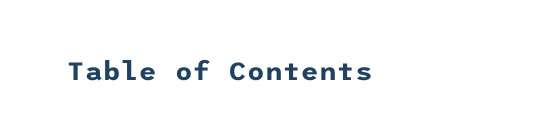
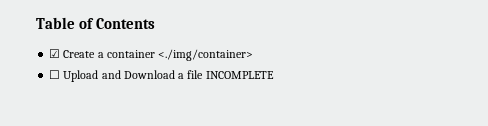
(373, 71) none -> [49,49,254,61] [49,70,274,82] // ☑ Create a container <./img/container> // ☐ Upload and Download a file INCOMPLETE

